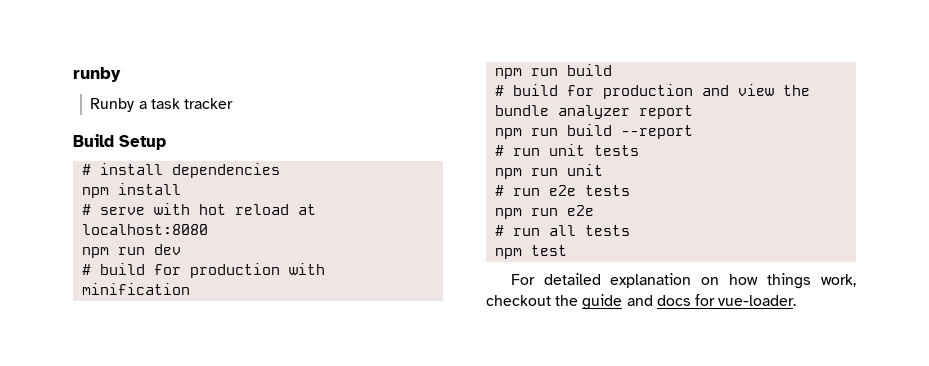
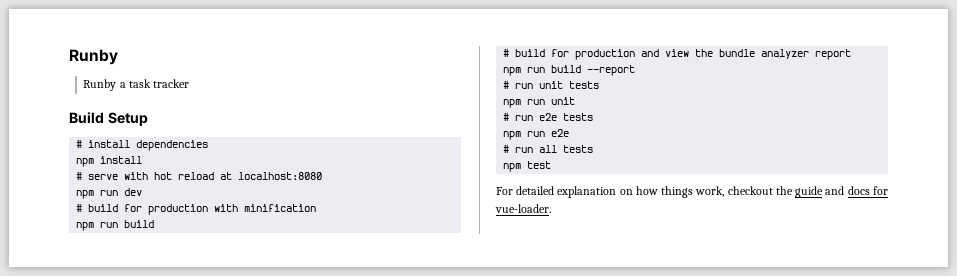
[73,67,121,82] runby -> [69,49,118,65] Runby

